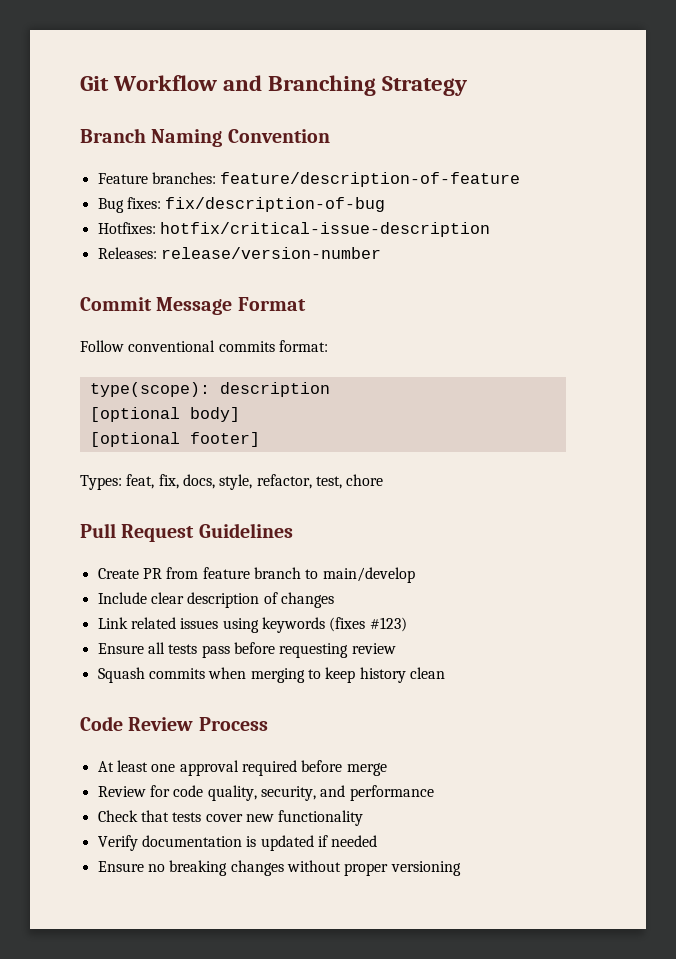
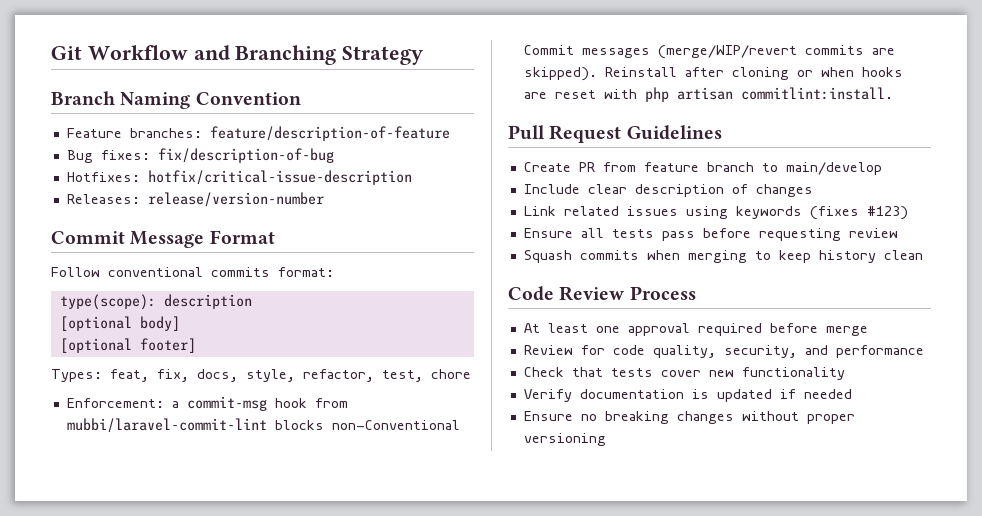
(384, 480) none -> [66,396,348,411] [66,418,460,433] [523,45,895,59] [523,67,903,81] [523,87,893,102] // Enforcement: a commit-msg hook from mubbi/laravel-commit-lint blocks non-Conventional Commit messages (merge/WIP/revert commits are skipped). Reinstall after cloning or when hooks are reset with php artisan commitlint:install.

